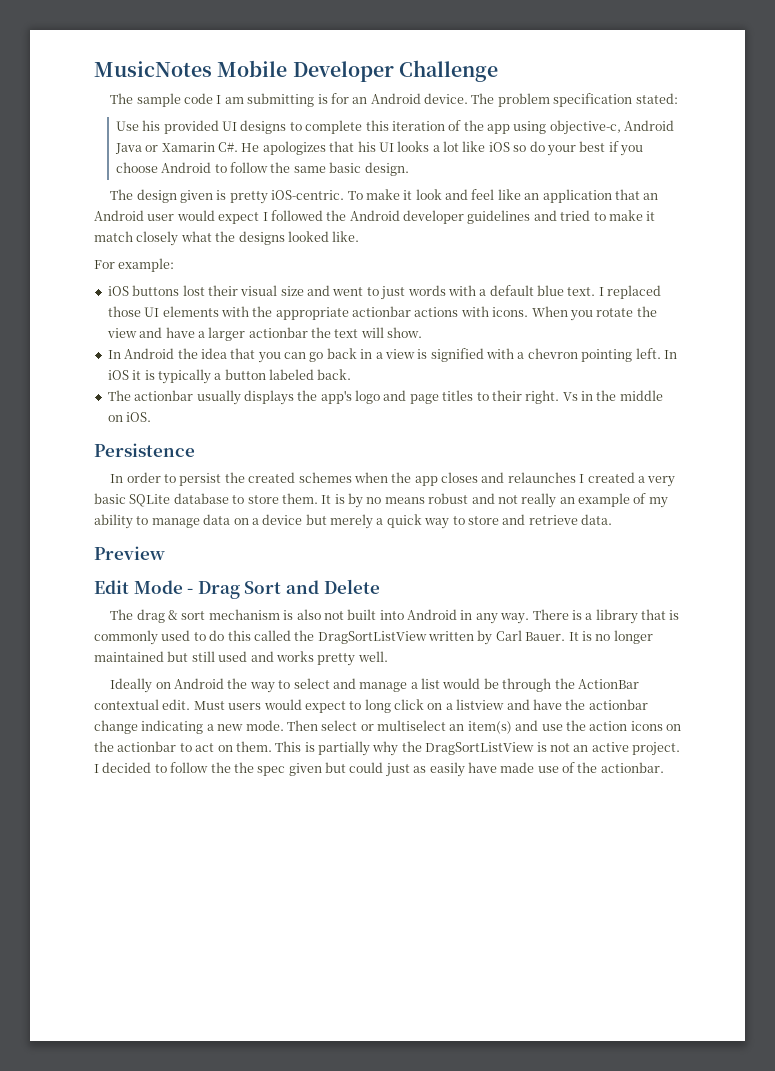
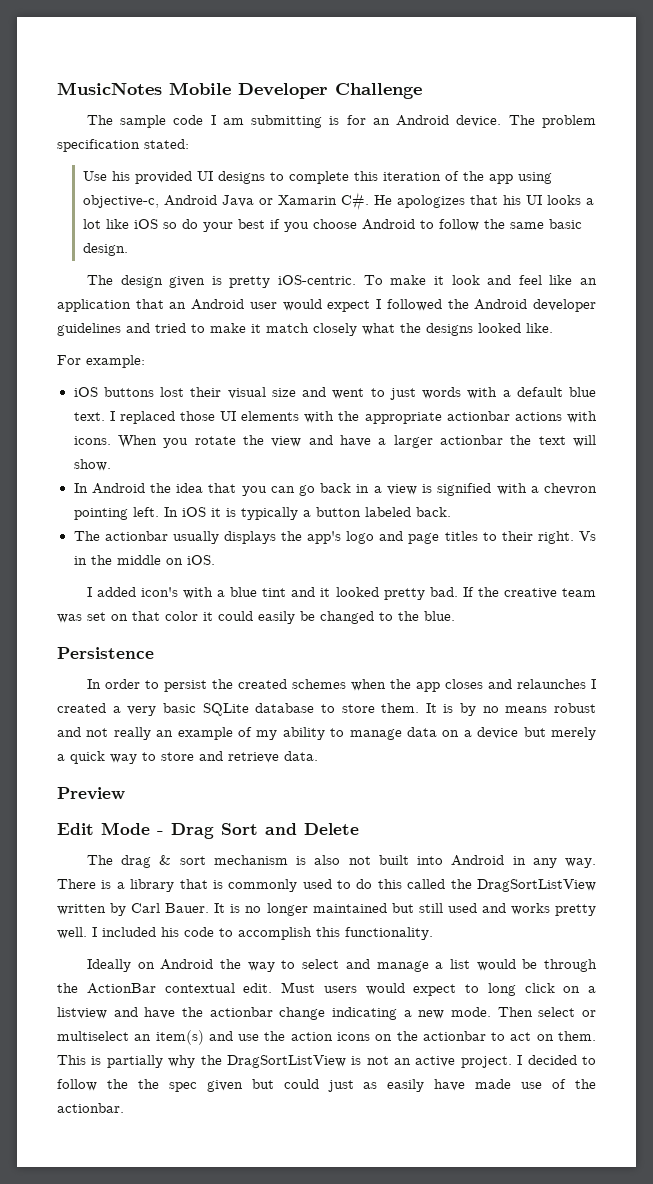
(152, 417) none -> [86,587,596,600] [57,611,455,624] // I added icon's with a blue tint and it looked pretty bad. If the creative team was set on that color it could easily be changed to the blue.
(388, 656) none -> [92,927,433,940] I included his code to accomplish this functionality.

